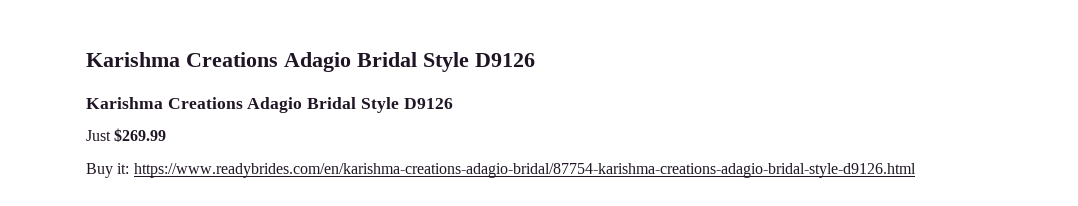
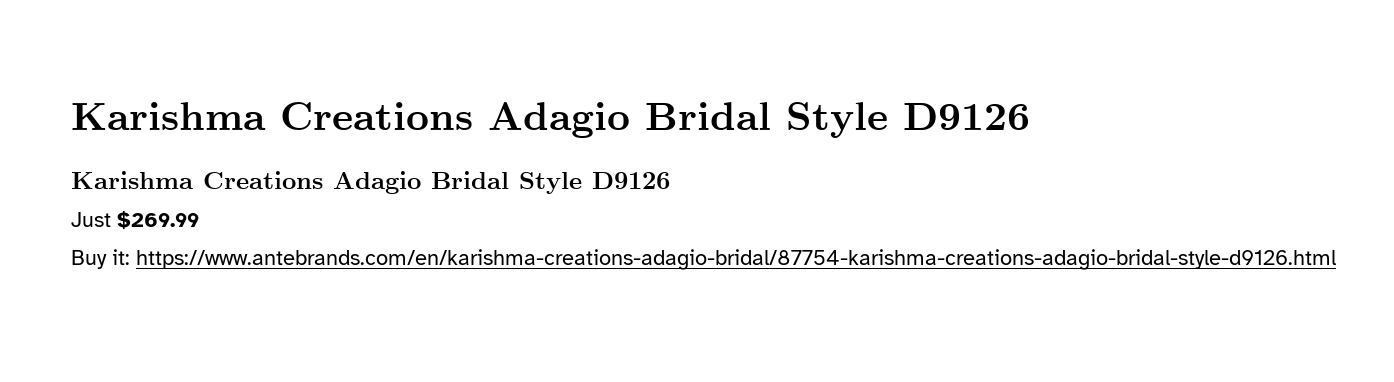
[133,163,916,178] https://www.readybrides.com/en/karishma-creations-adagio-bridal/87754-karishma-creations-adagio-bridal-style-d9126.html -> [136,249,1336,270] https://www.antebrands.com/en/karishma-creations-adagio-bridal/87754-karishma-creations-adagio-bridal-style-d9126.html

